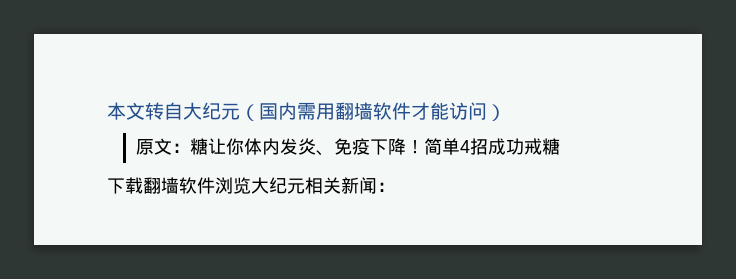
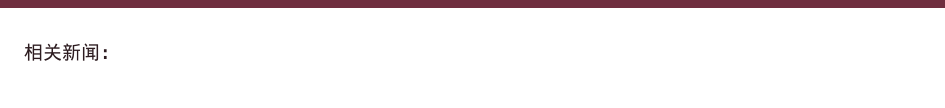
[107,102,506,121] [135,138,560,156] [107,177,305,194] 本文转自大纪元（国内需用翻墙软件才能访问） // 原文：糖让你体内发炎、免疫下降！简单4招成功戒糖 // 下载翻墙软件浏览大纪元 -> (24, 52) none

